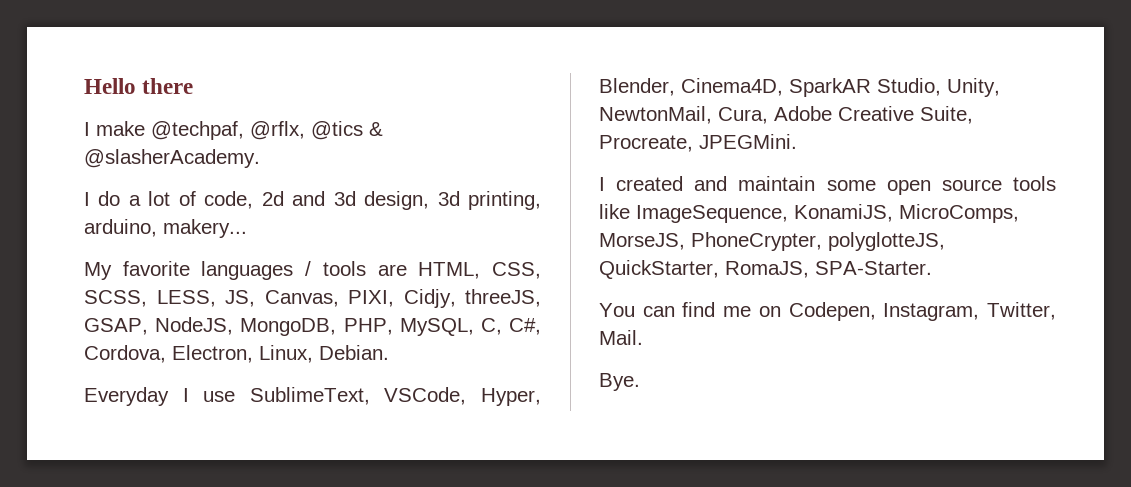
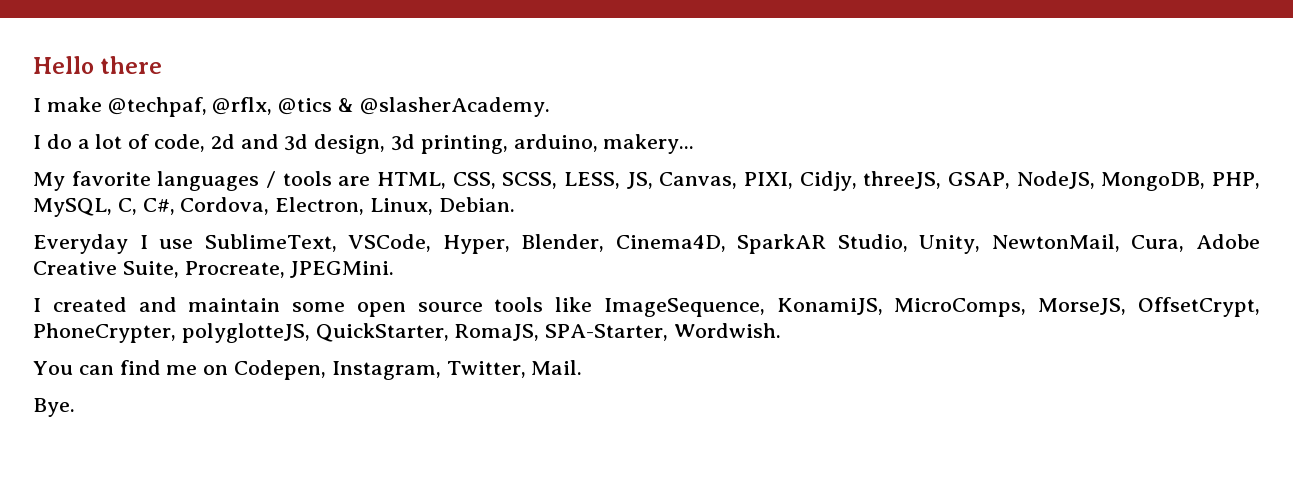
(685, 241) none -> [1137,297,1260,317] OffsetCrypt,
[815,261,932,275] SPA-Starter. -> [545,323,782,341] SPA-Starter, Wordwish.

